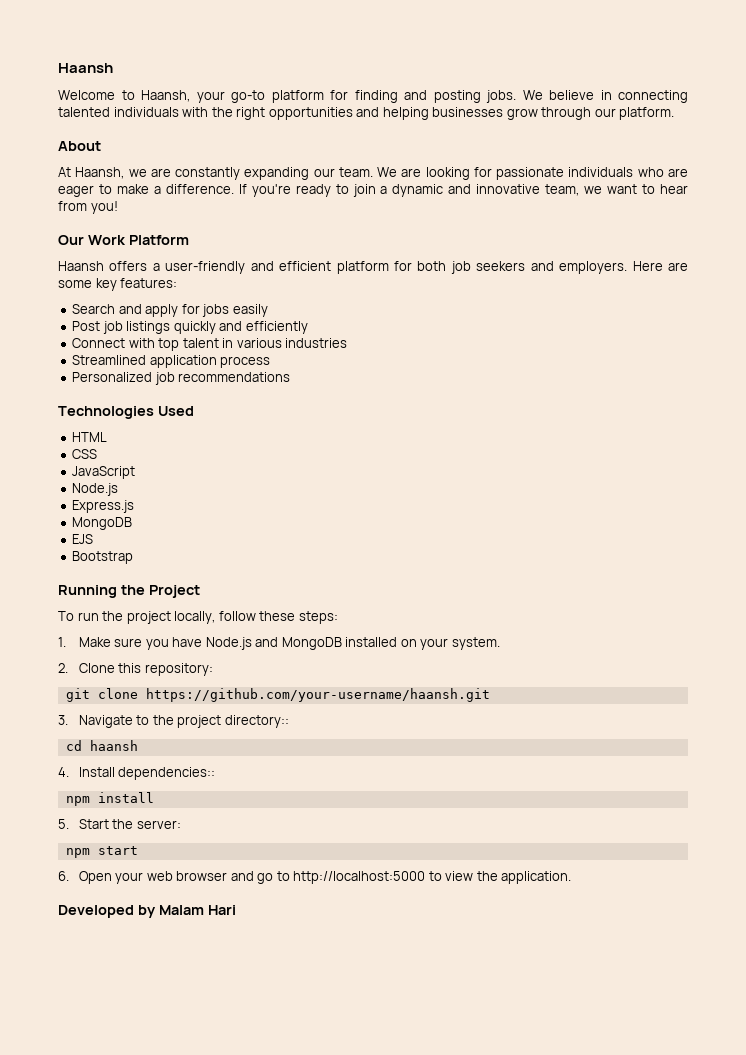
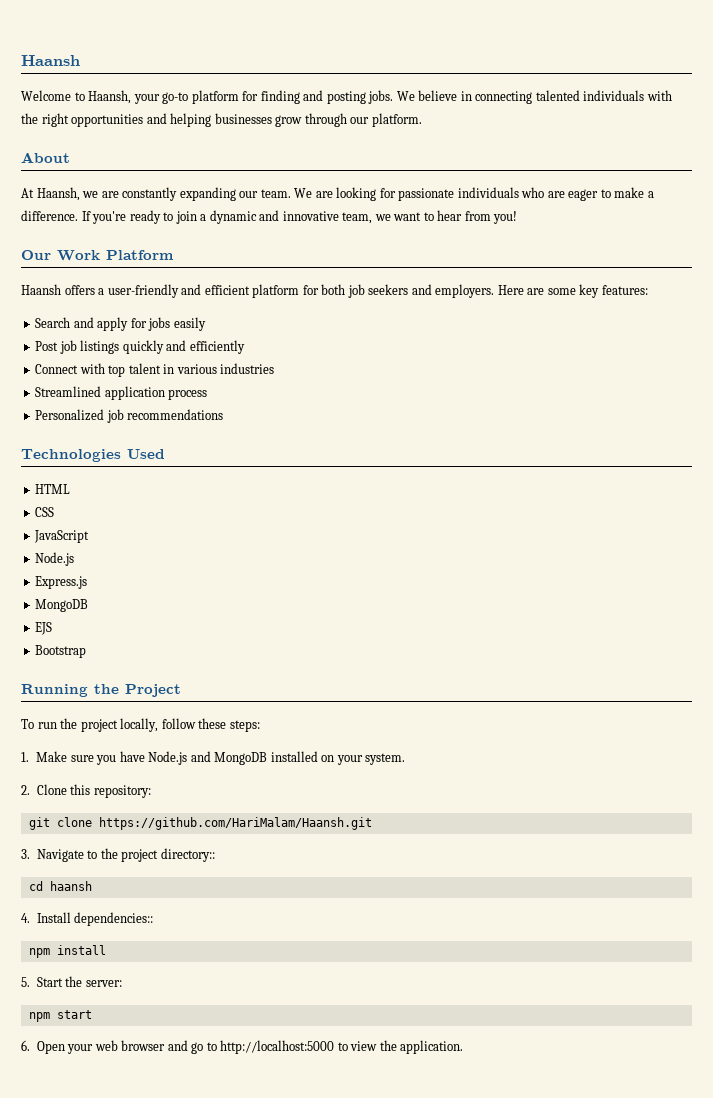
[145,688,490,702] https://github.com/your-username/haansh.git -> [98,817,372,830] https://github.com/HariMalam/Haansh.git
[58,905,236,918] // Developed by Malam Hari -> (464, 1047) none

